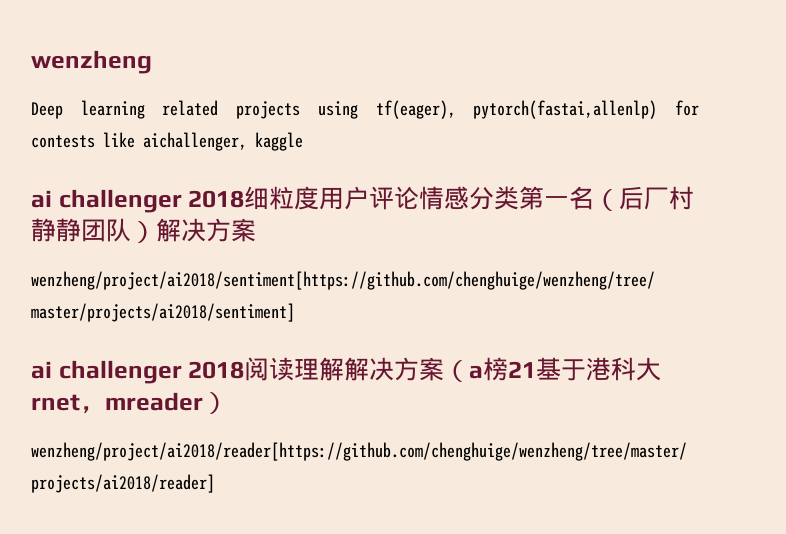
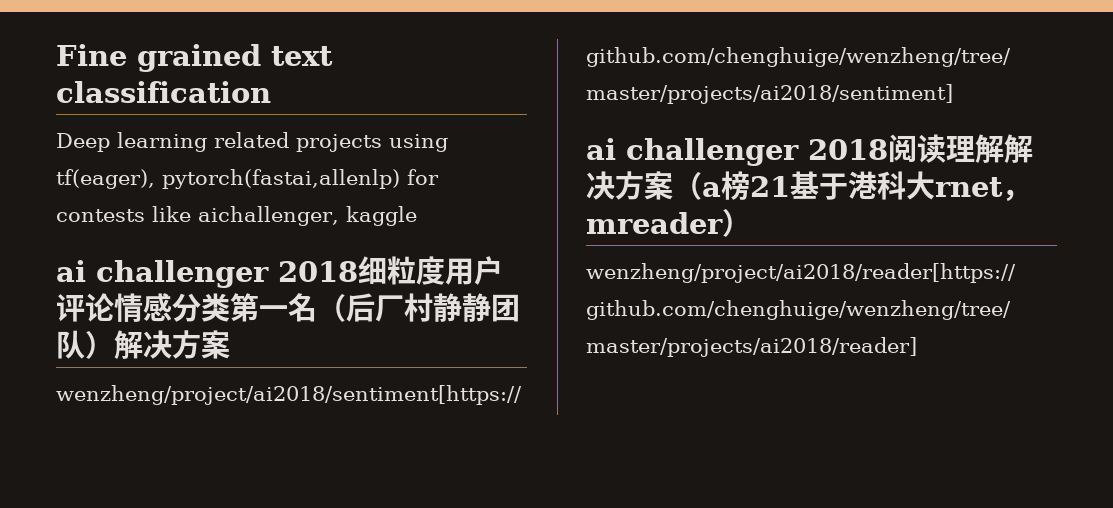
[31,50,152,74] wenzheng -> [56,44,333,72] [56,81,271,103] Fine grained text classification

